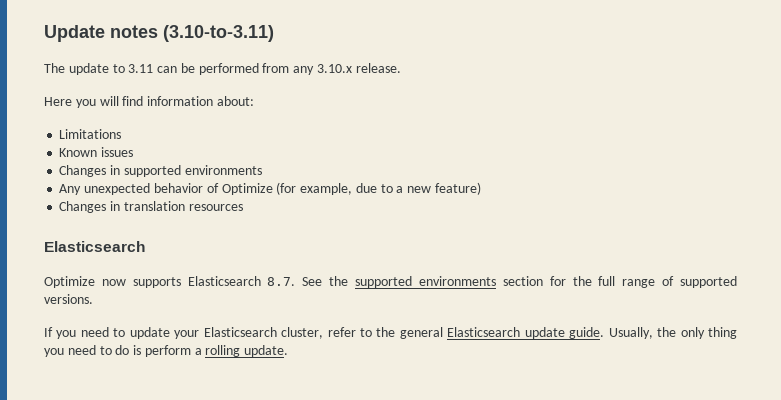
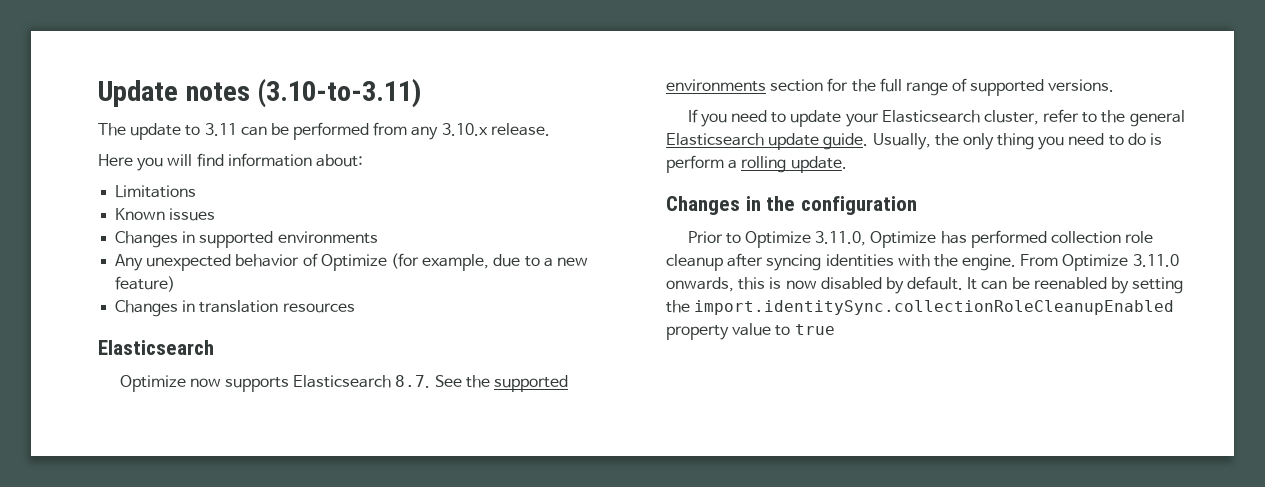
(289, 351) none -> [666,196,918,215] [687,230,1154,248] [666,253,1179,271] [666,276,1184,294] [666,300,1175,315] [666,323,835,340] // Changes in the configuration // Prior to Optimize 3.11.0, Optimize has performed collection role cleanup after syncing identities with the engine. From Optimize 3.11.0 onwards, this is now disabled by default. It can be reenabled by setting the import.identitySync.collectionRoleCleanupEnabled property value to true

